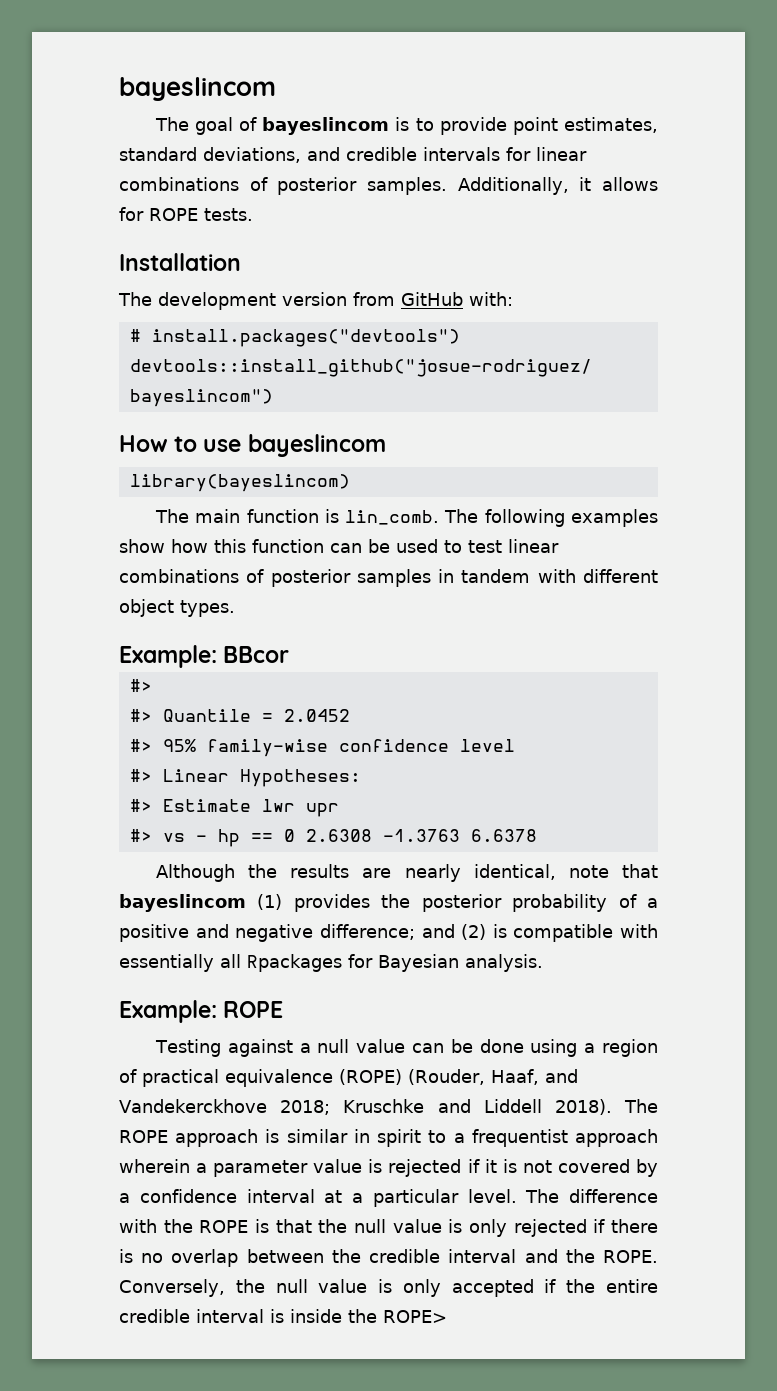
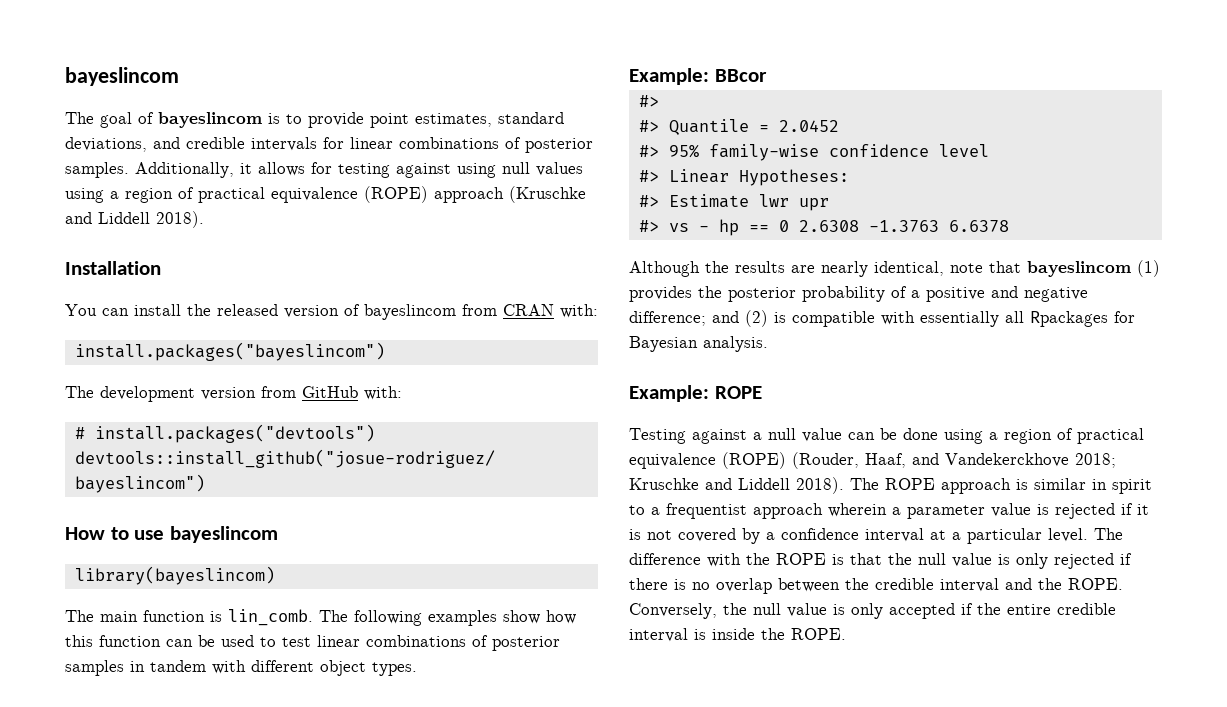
[149,208,253,221] [119,253,241,271] ROPE tests. // Installation -> [338,162,583,178] [65,186,586,203] [65,211,204,228] [65,261,161,275] [65,304,598,320] [74,342,385,361] testing against using null values using a region of practical equivalence (ROPE) approach (Kruschke and Liddell 2018). // Installation // You can install the released version of bayeslincom from CRAN with: // install.packages("bayeslincom")
[383,1310,447,1323] ROPE> -> [791,628,846,640] ROPE.

